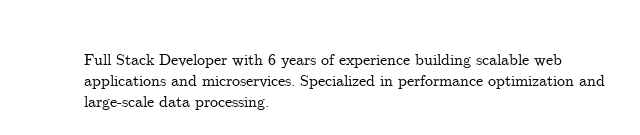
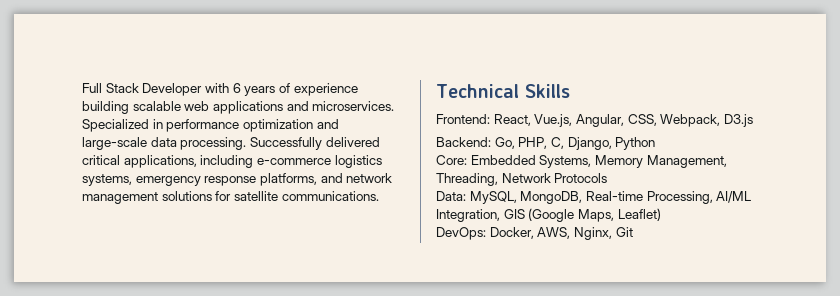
(269, 103) none -> [249,137,380,150] [82,155,382,168] [82,173,393,186] [82,191,379,204] [436,84,570,98] [436,114,753,127] [436,137,656,150] [436,155,727,168] [436,173,608,186] [436,191,752,204] [436,208,661,222] [436,227,633,240] Successfully delivered critical applications, including e-commerce logistics systems, emergency response platforms, and network management solutions for satellite communications. // Technical Skills // Frontend: React, Vue.js, Angular, CSS, Webpack, D3.js // Backend: Go, PHP, C, Django, Python // Core: Embedded Systems, Memory Management, Threading, Network Protocols // Data: MySQL, MongoDB, Real-time Processing, AI/ML Integration, GIS (Google Maps, Leaflet) // DevOps: Docker, AWS, Nginx, Git

